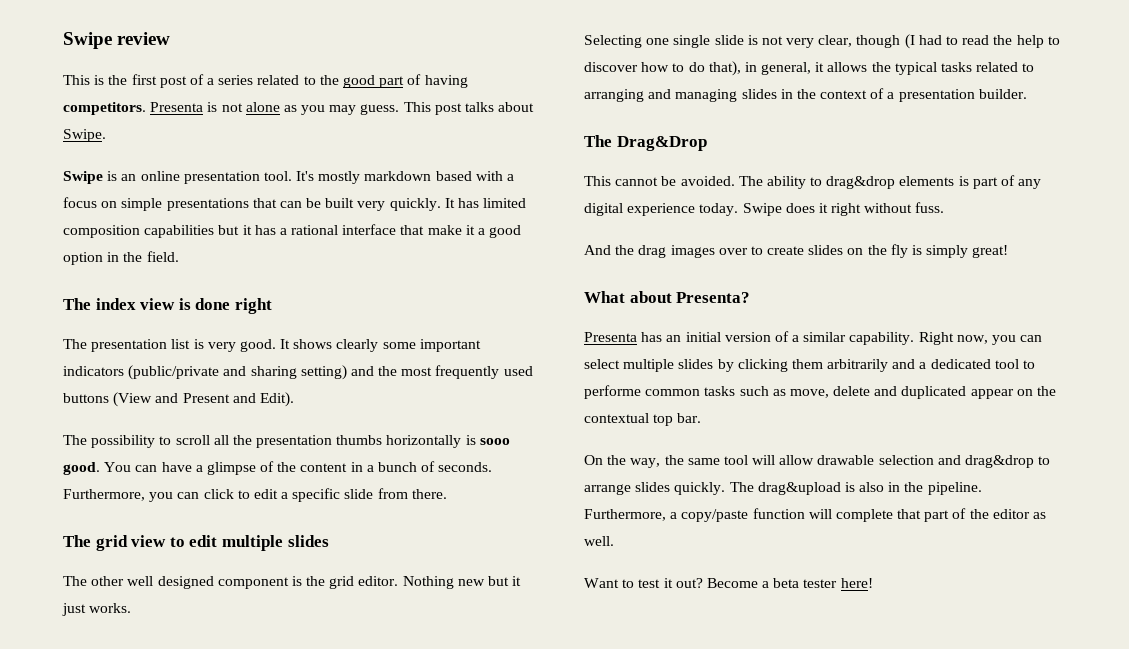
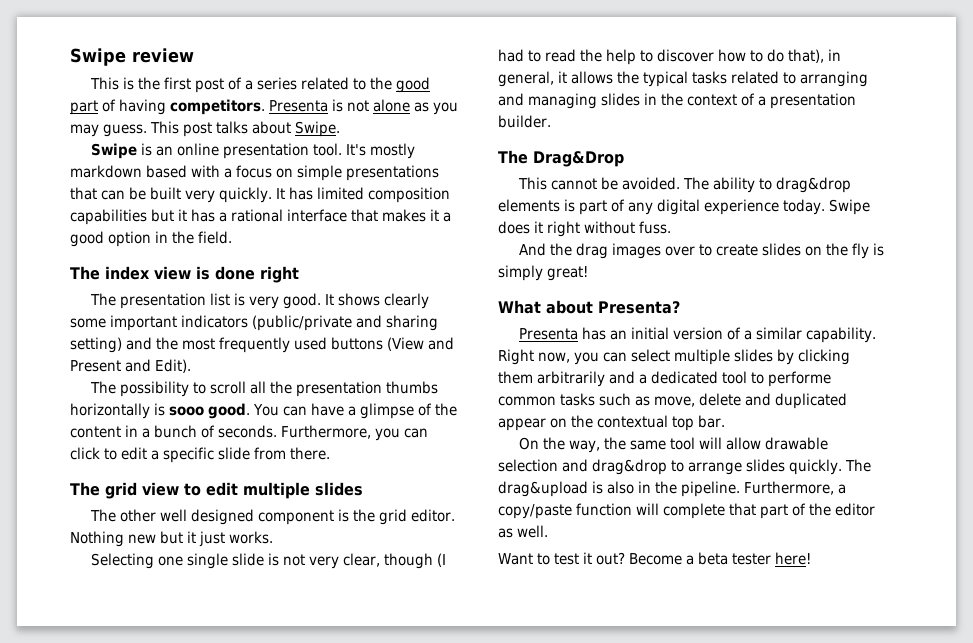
[427,225,462,235] make -> [382,209,426,222] makes

